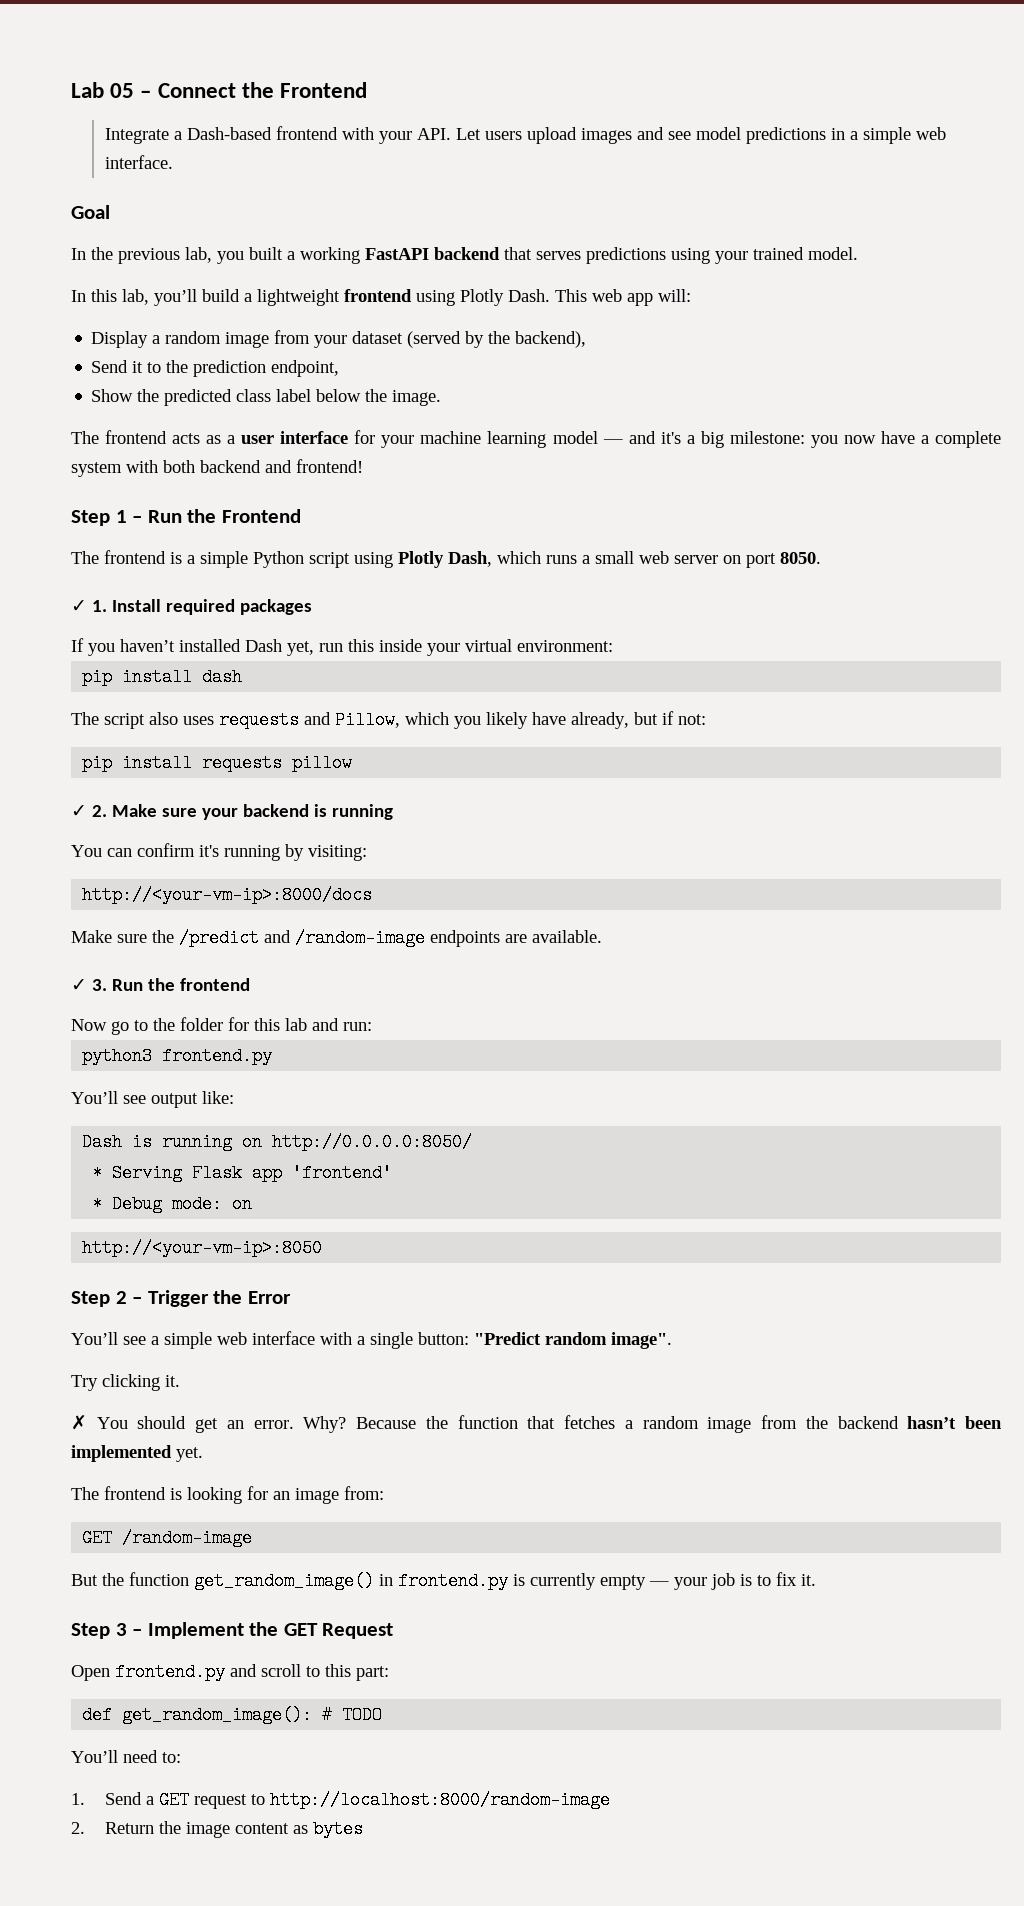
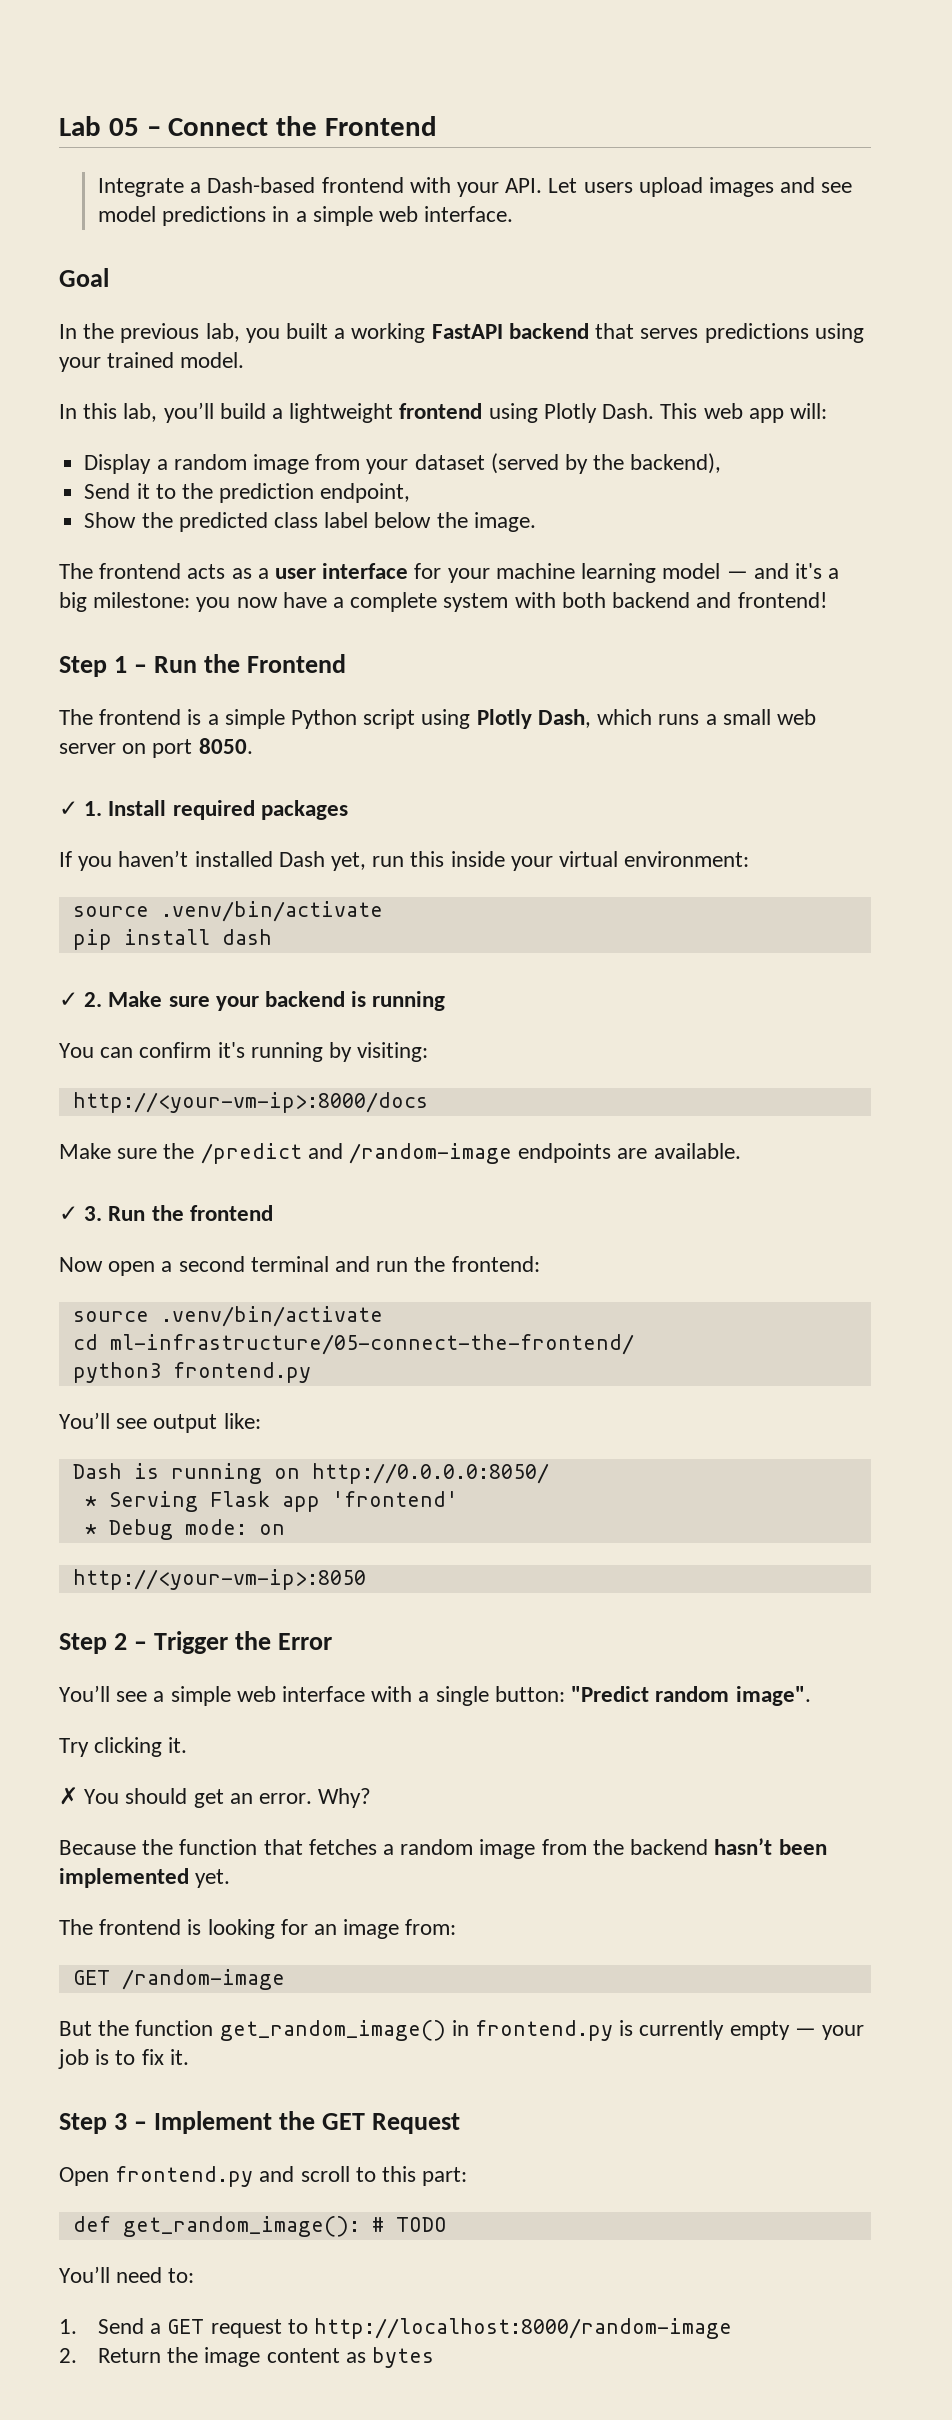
(613, 646) none -> [72,901,383,922] // source .venv/bin/activate
[71,711,706,729] [82,754,353,772] // The script also uses requests and Pillow, which you likely have already, but if not: // pip install requests pillow -> (272, 937) none
[111,1017,372,1035] go to the folder for this lab and run: -> [108,1256,540,1276] [72,1306,383,1327] [72,1334,634,1355] open a second terminal and run the frontend: // source .venv/bin/activate // cd ml-infrastructure/05-connect-the-frontend/
(347, 1424) none -> (372, 1798) //

